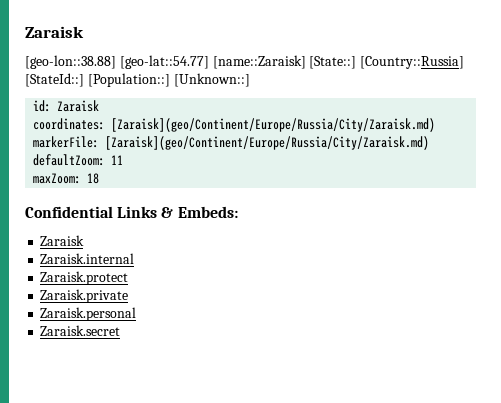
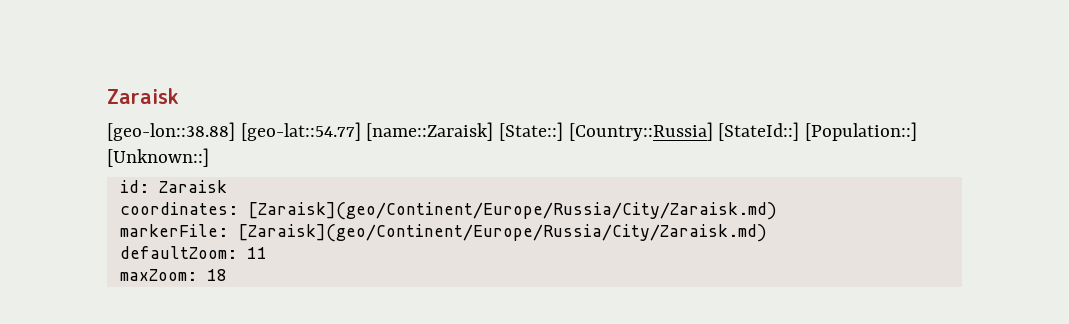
[25,206,238,218] [40,235,85,246] [40,253,135,264] [40,271,129,285] [40,289,129,303] [40,307,137,321] [40,325,121,336] // Confidential Links & Embeds: // Zaraisk // Zaraisk.internal // Zaraisk.protect // Zaraisk.private // Zaraisk.personal // Zaraisk.secret -> (227, 275) none

